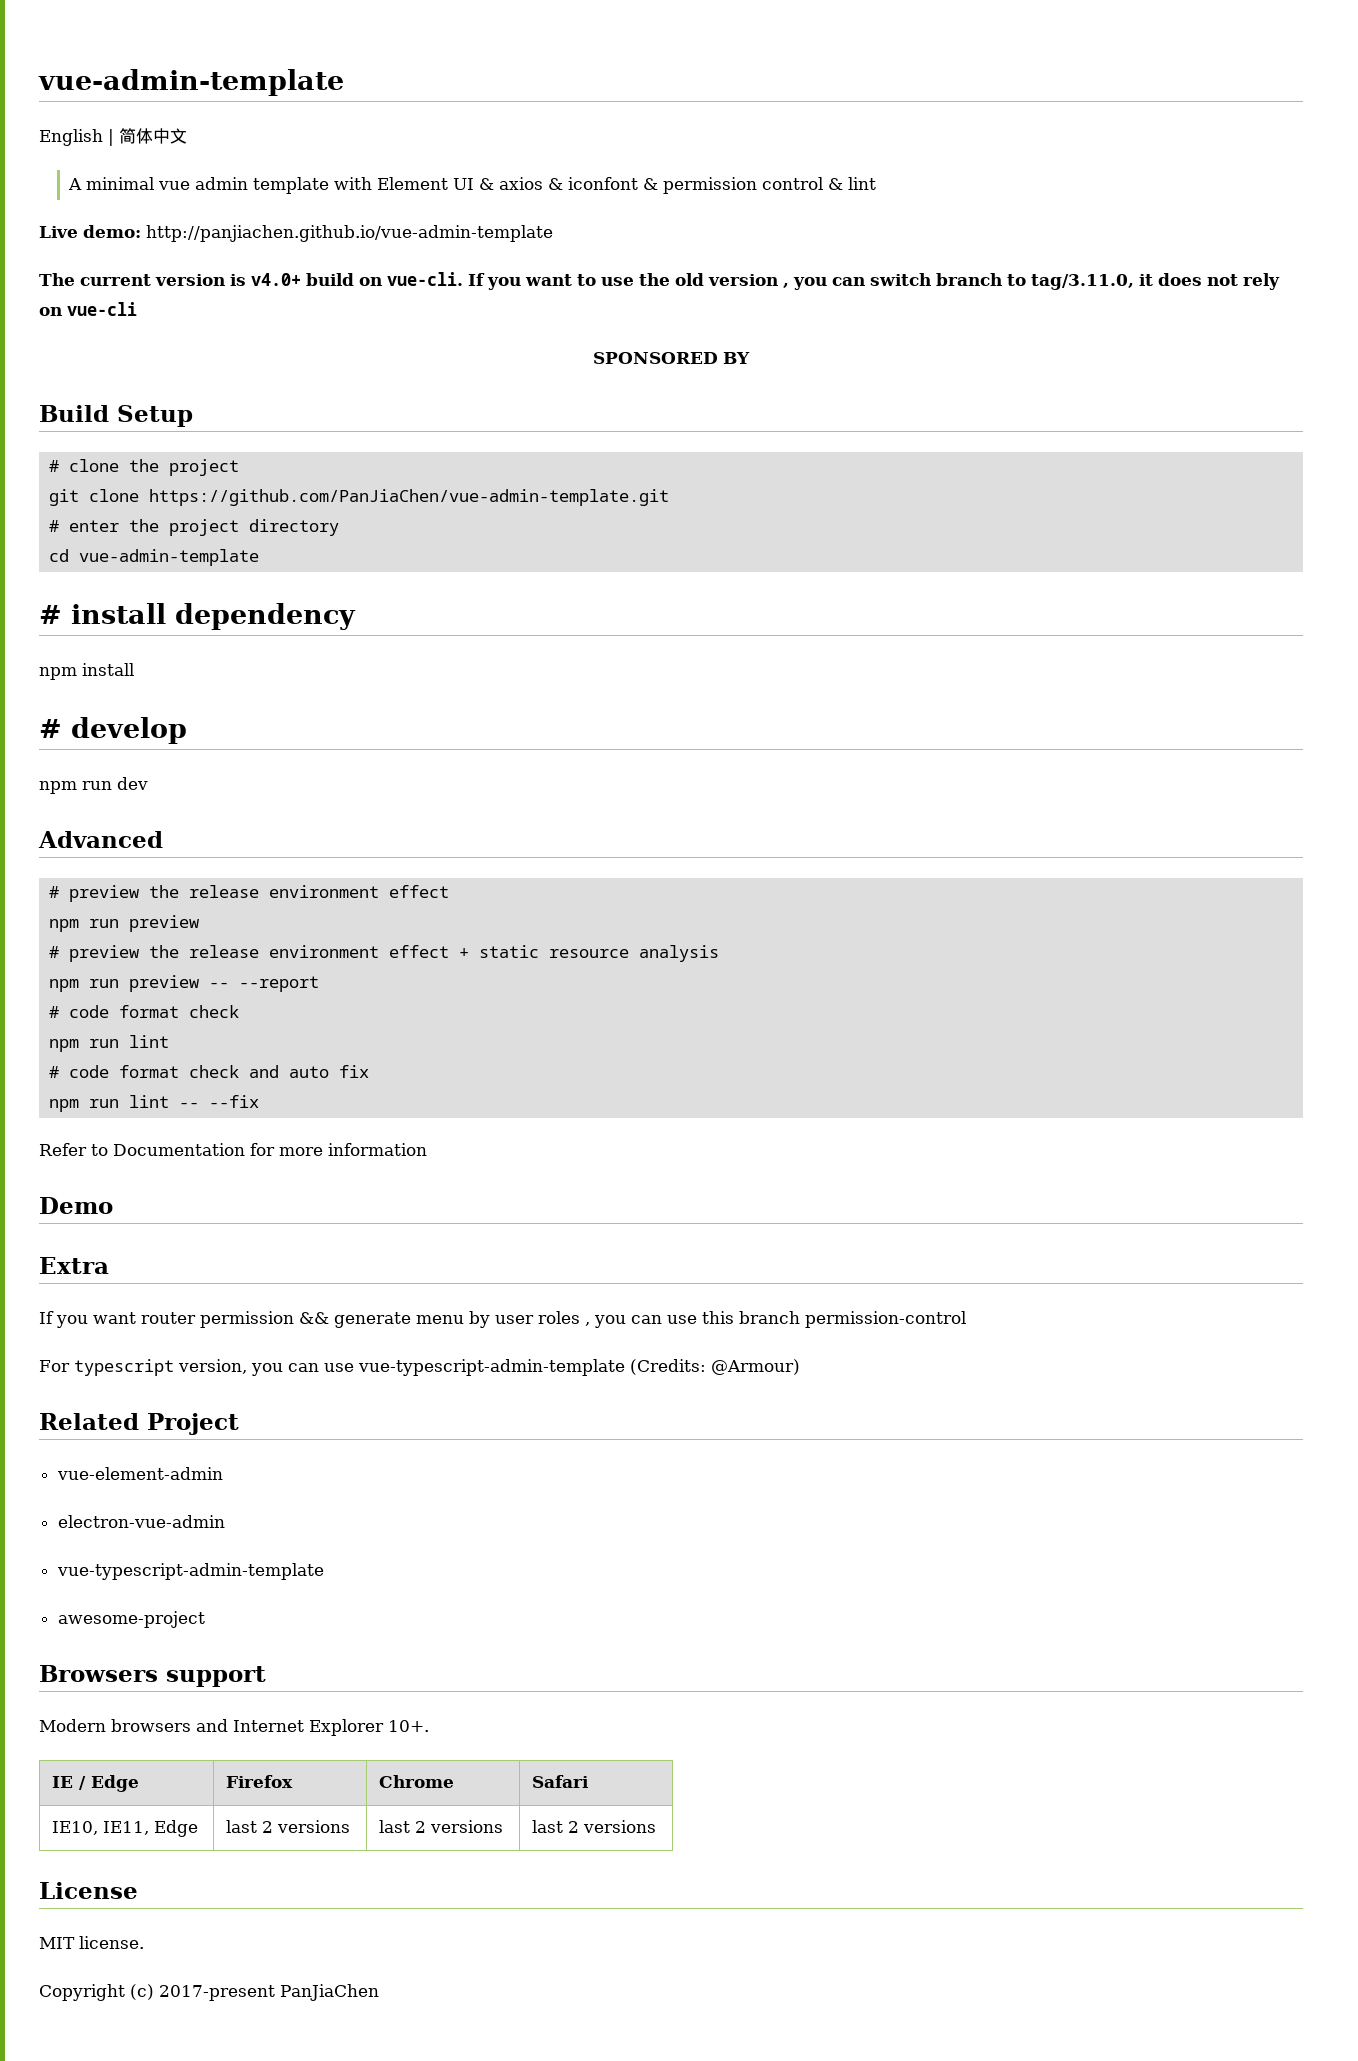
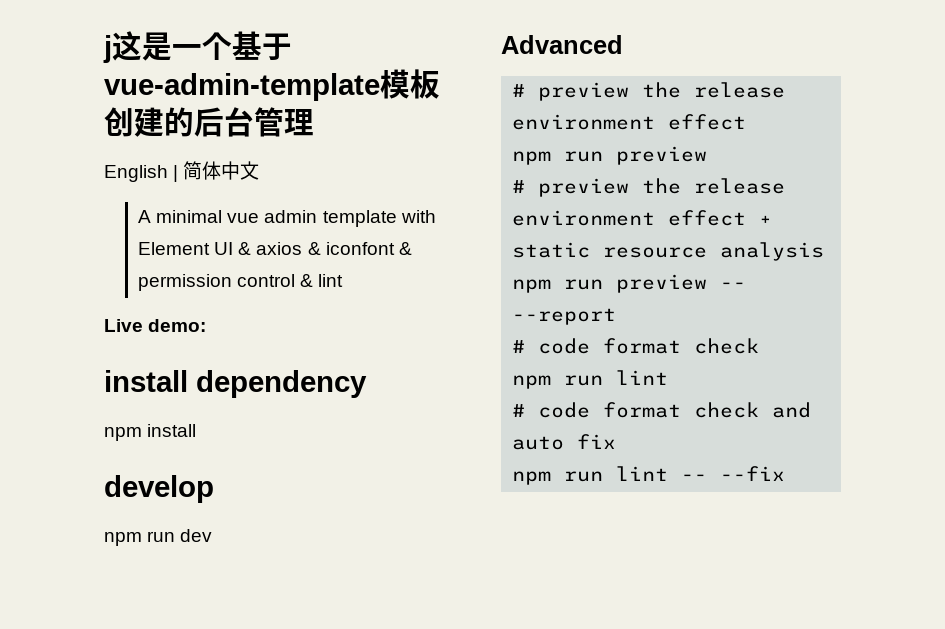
[38,69,344,96] vue-admin-template -> [103,31,292,63] [104,69,440,101] [104,107,314,137] j这是一个基于vue-admin-template模板创建的后台管理
[146,225,553,242] [39,272,1280,290] [39,302,137,316] [593,352,750,364] [39,405,193,427] [49,459,240,476] [49,489,670,506] [49,519,340,536] [49,549,260,566] [39,605,62,624] http://panjiachen.github.io/vue-admin-template // The current version is v4.0+ build on vue-cli. If you want to use the old version , you can switch branch to tag/3.11.0, it does not rely on vue-cli // SPONSORED BY // Build Setup // # clone the project // git clone https://github.com/PanJiaChen/vue-admin-template.git // # enter the project directory // cd vue-admin-template // # -> (207, 325) //
[39,719,62,738] # -> (197, 430) none
[39,1143,427,1156] [39,1197,113,1214] [39,1257,109,1274] [39,1311,966,1328] [39,1359,800,1376] [39,1413,239,1435] [56,1467,223,1480] [57,1515,225,1528] [56,1563,324,1580] [57,1611,205,1628] [39,1665,266,1687] [39,1719,429,1736] [51,1775,139,1792] [225,1775,293,1788] [378,1775,454,1788] [531,1775,589,1788] [51,1820,198,1837] [225,1820,350,1833] [378,1820,503,1833] [531,1820,656,1833] [39,1882,138,1899] [39,1936,144,1949] [39,1984,379,2001] // Refer to Documentation for more information // Demo // Extra // If you want router permission && generate menu by user roles , you can use this branch permission-control // For typescript version, you can use vue-typescript-admin-template (Credits: @Armour) // Related Project // vue-element-admin // electron-vue-admin // vue-typescript-admin-template // awesome-project // Browsers support // Modern browsers and Internet Explorer 10+. // IE / Edge | Firefox | Chrome | Safari // IE10, IE11, Edge | last 2 versions | last 2 versions | last 2 versions // License // MIT license. // Copyright (c) 2017-present PanJiaChen -> (786, 473) none

